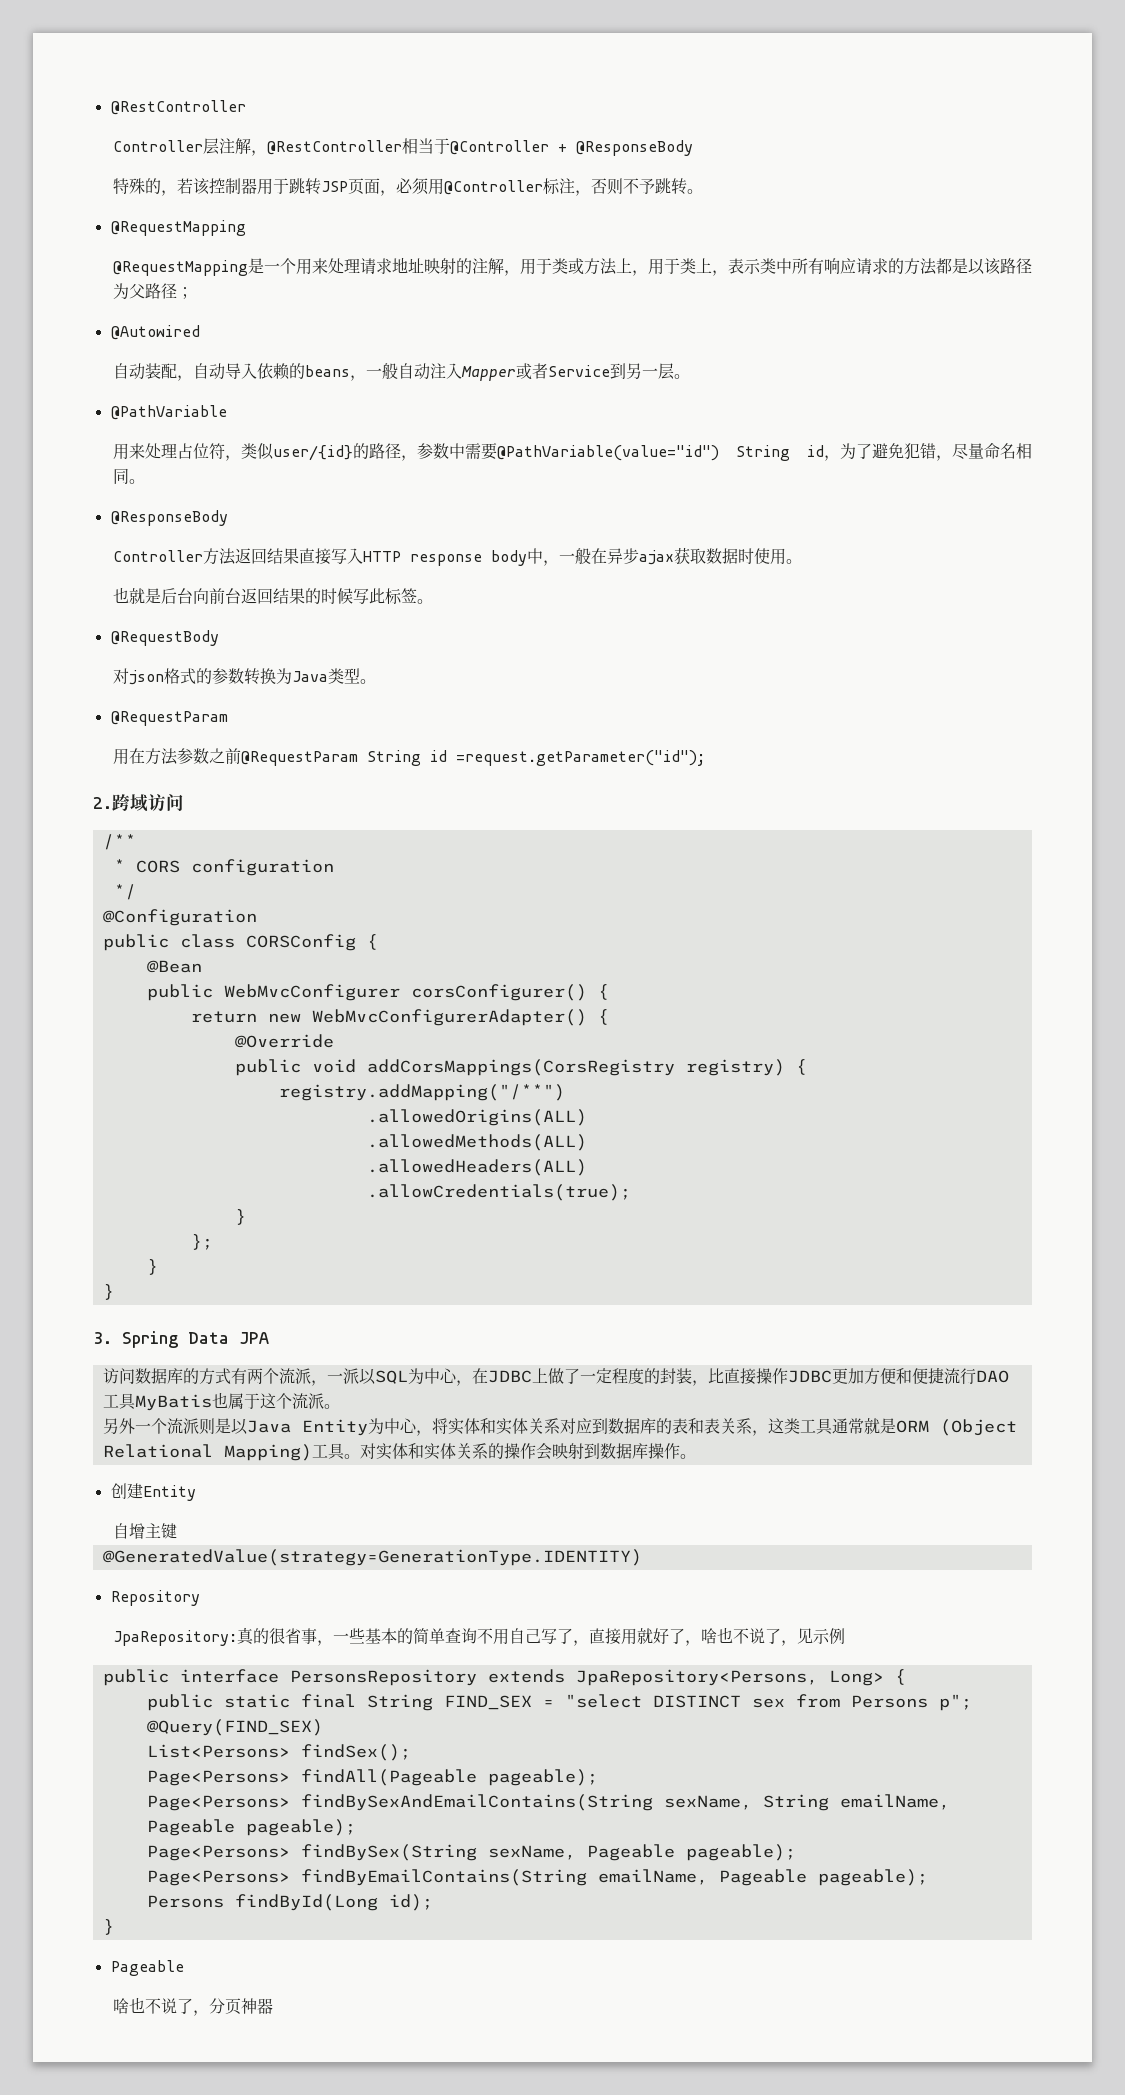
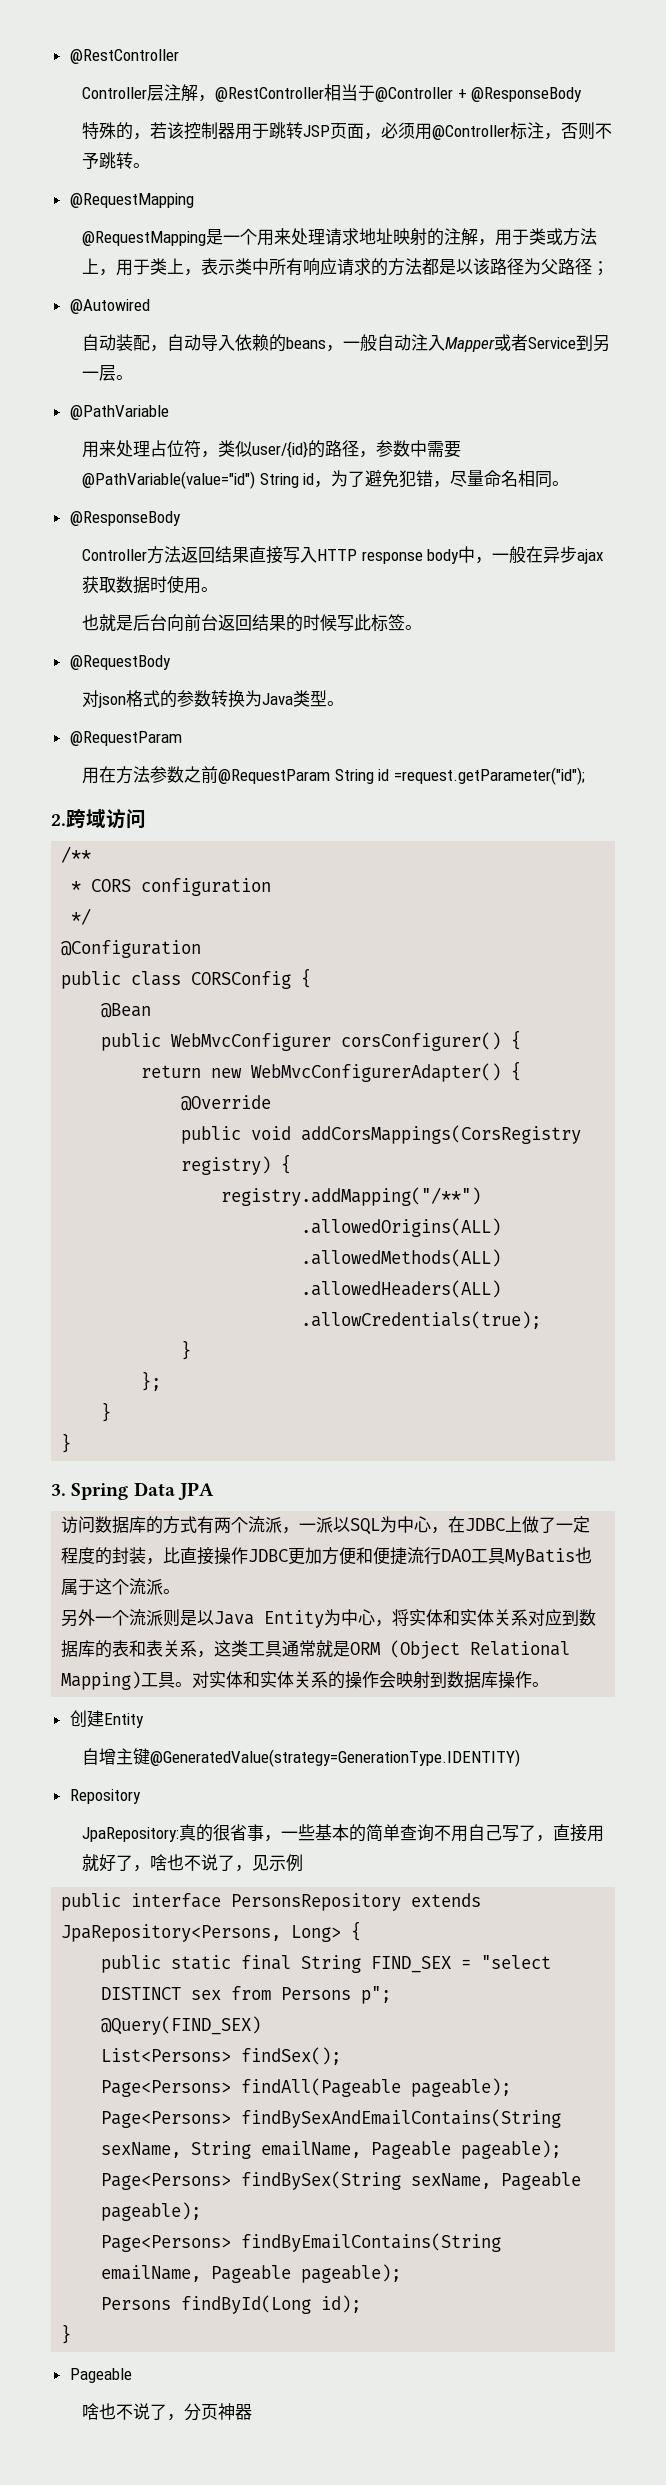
(177, 1531) // -> (150, 1756) none

